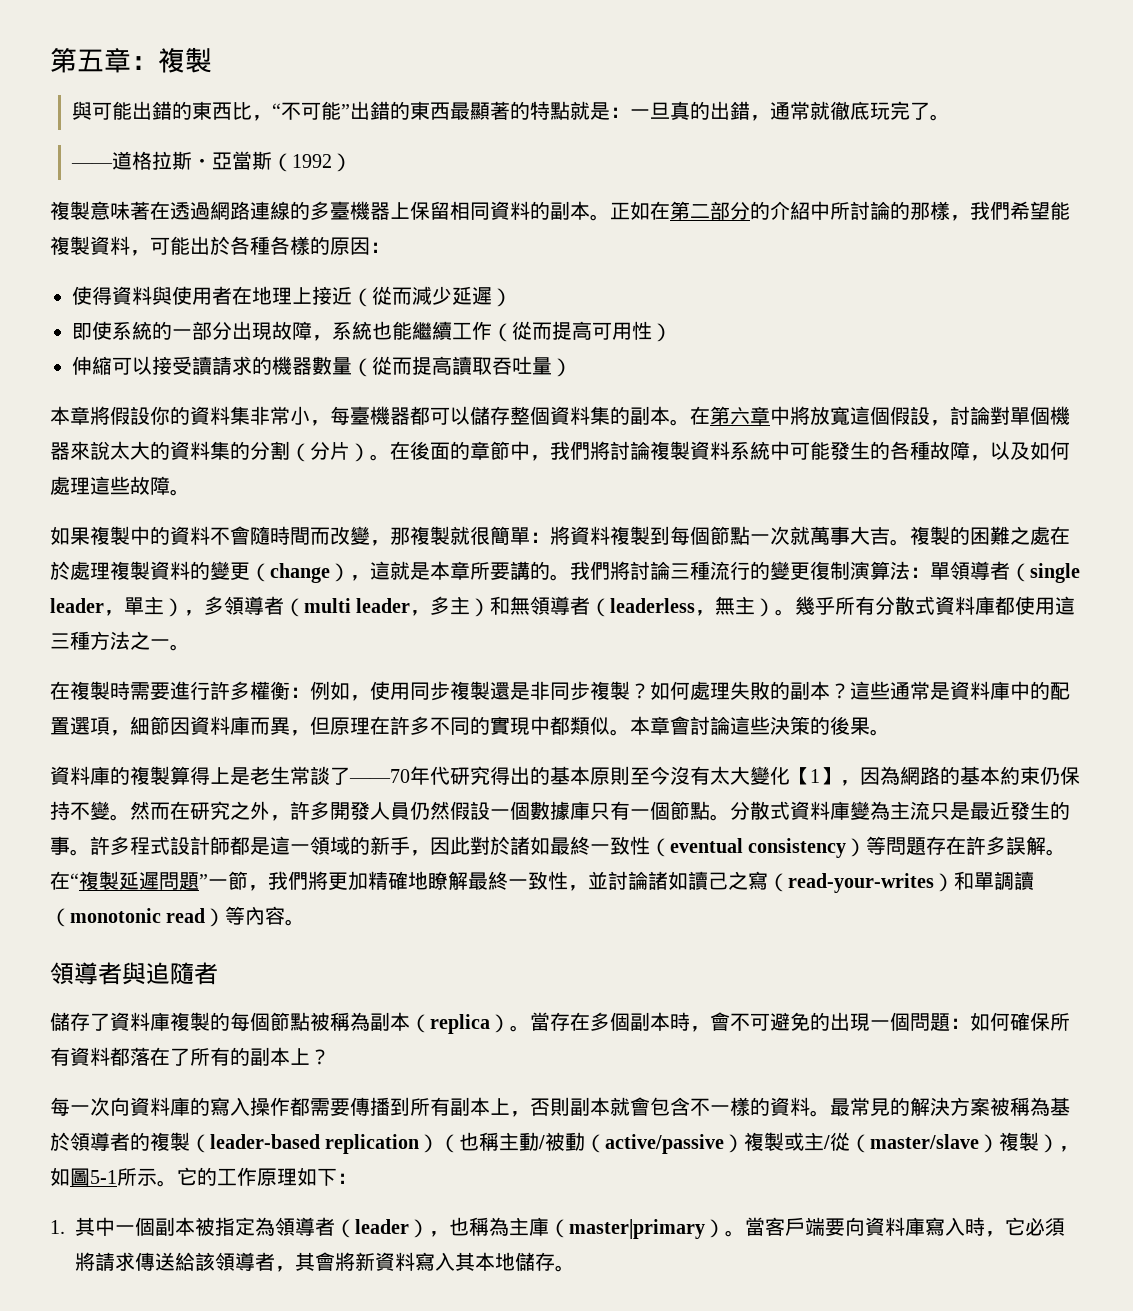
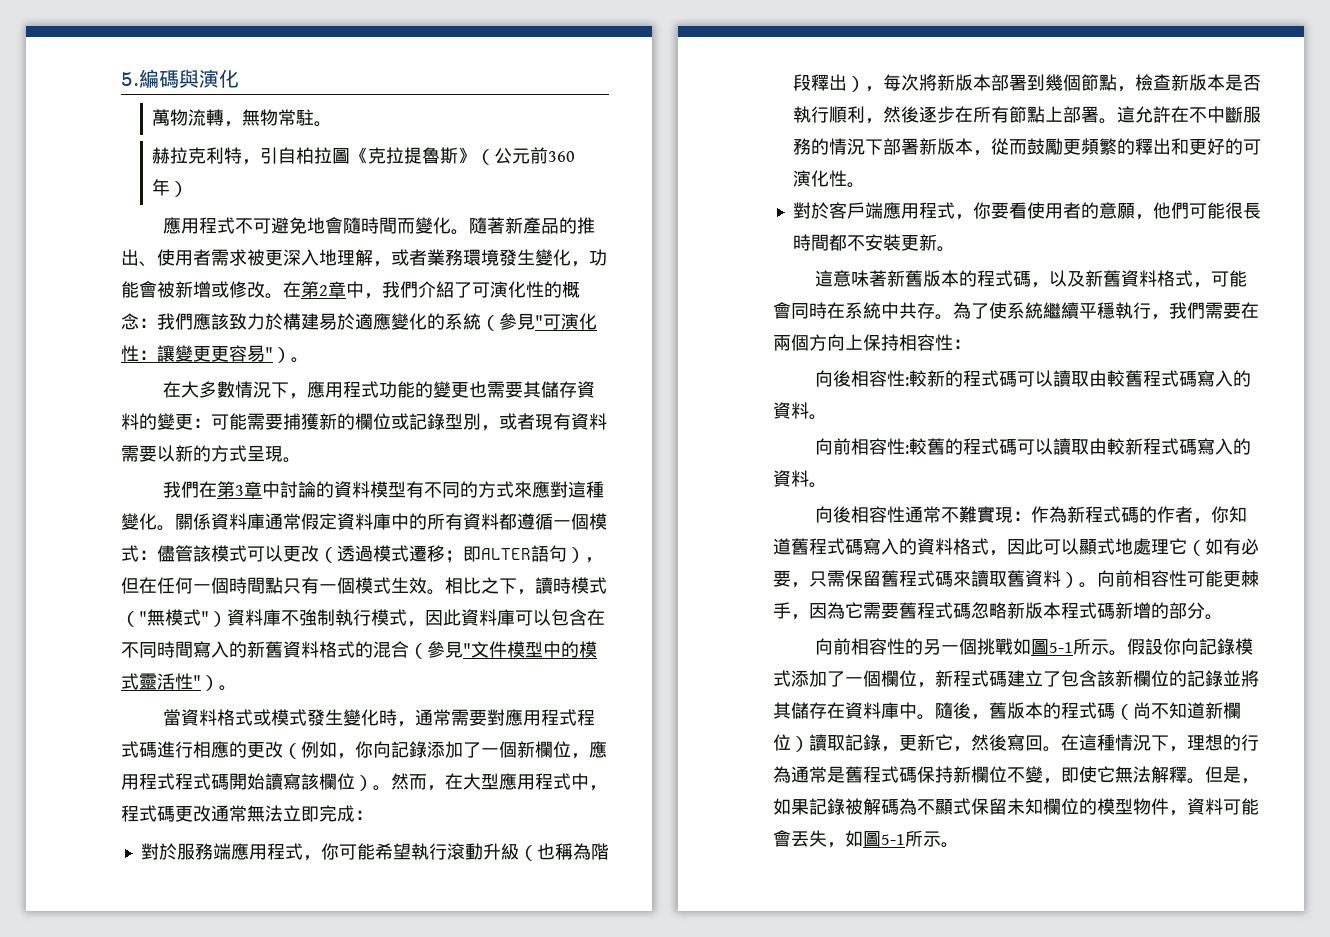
[50,47,212,73] [72,101,951,121] [71,151,353,172] [50,201,1070,221] [50,236,390,256] [72,286,512,307] [72,321,672,342] [72,356,572,377] [50,406,1070,426] [50,441,1070,462] [50,476,190,496] [50,526,1070,546] [50,561,1080,583] [50,596,1076,617] [50,631,190,651] [50,681,1070,701] [50,716,890,736] [50,766,1080,786] [50,801,1070,821] [50,836,1067,858] [50,871,1034,893] [50,906,306,927] [50,962,218,985] [50,1012,1070,1034] [50,1047,330,1066] [50,1097,1070,1117] [50,1132,1080,1154] [50,1167,357,1187] [50,1217,1065,1239] [75,1252,555,1272] 第五章：複製 // 與可能出錯的東西比，“不可能”出錯的東西最顯著的特點就是：一旦真的出錯，通常就徹底玩完了。 // ——道格拉斯・亞當斯（1992） // 複製意味著在透過網路連線的多臺機器上保留相同資料的副本。正如在第二部分的介紹中所討論的那樣，我們希望能複製資料，可能出於各種各樣的原因： // 使得資料與使用者在地理上接近（從而減少延遲） // 即使系統的一部分出現故障，系統也能繼續工作（從而提高可用性） // 伸縮可以接受讀請求的機器數量（從而提高讀取吞吐量） // 本章將假設你的資料集非常小，每臺機器都可以儲存整個資料集的副本。在第六章中將放寬這個假設，討論對單個機器來說太大的資料集的分割（分片）。在後面的章節中，我們將討論複製資料系統中可能發生的各種故障，以及如何處理這些故障。 // 如果複製中的資料不會隨時間而改變，那複製就很簡單：將資料複製到每個節點一次就萬事大吉。複製的困難之處在於處理複製資料的變更（change），這就是本章所要講的。我們將討論三種流行的變更復制演算法：單領導者（single leader，單主），多領導者（multi leader，多主）和無領導者（leaderless，無主）。幾乎所有分散式資料庫都使用這三種方法之一。 // 在複製時需要進行許多權衡：例如，使用同步複製還是非同步複製？如何處理失敗的副本？這些通常是資料庫中的配置選項，細節因資料庫而異，但原理在許多不同的實現中都類似。本章會討論這些決策的後果。 // 資料庫的複製算得上是老生常談了——70年代研究得出的基本原則至今沒有太大變化【1】，因為網路的基本約束仍保持不變。然而在研究之外，許多開發人員仍然假設一個數據庫只有一個節點。分散式資料庫變為主流只是最近發生的事。許多程式設計師都是這一領域的新手，因此對於諸如最終一致性（eventual consistency）等問題存在許多誤解。在“複製延遲問題”一節，我們將更加精確地瞭解最終一致性，並討論諸如讀己之寫（read-your-writes）和單調讀（monotonic read）等內容。 // 領導者與追隨者 // 儲存了資料庫複製的每個節點被稱為副本（replica）。當存在多個副本時，會不可避免的出現一個問題：如何確保所有資料都落在了所有的副本上？ // 每一次向資料庫的寫入操作都需要傳播到所有副本上，否則副本就會包含不一樣的資料。最常見的解決方案被稱為基於領導者的複製（leader-based replication）（也稱主動/被動（active/passive）複製或主/從（master/slave）複製），如圖5-1所示。它的工作原理如下： // 1.其中一個副本被指定為領導者（leader），也稱為主庫（master|primary）。當客戶端要向資料庫寫入時，它必須將請求傳送給該領導者，其會將新資料寫入其本地儲存 -> [121,69,239,88] [152,109,333,127] [152,147,576,165] [152,179,189,197] [162,217,595,235] [121,249,607,267] [121,281,580,299] [121,313,597,331] [121,345,309,363] [162,381,595,399] [121,413,607,431] [121,445,301,463] [162,481,604,498] [121,513,607,531] [121,545,603,563] [121,577,607,595] [121,609,605,627] [121,641,597,659] [121,673,237,691] [162,709,595,727] [121,741,607,759] [121,773,607,791] [121,805,373,822] [140,843,609,861] [792,74,1261,92] [792,106,1261,124] [792,138,1261,156] [792,170,865,188] [792,202,1261,220] [792,234,955,252] [814,270,1247,288] [773,302,1259,320] [773,334,971,351] [814,370,1251,387] [773,402,827,420] [814,438,1251,455] [773,470,827,488] [814,506,1247,524] [773,538,1259,556] [773,570,1259,588] [773,602,1223,620] [814,638,1253,656] [773,670,1259,688] [773,702,1241,720] [773,734,1259,752] [773,766,1259,784] [773,798,1259,816] [773,830,941,848] 5.編碼與演化 // 萬物流轉，無物常駐。 // 赫拉克利特，引自柏拉圖《克拉提魯斯》（公元前360年） // 應用程式不可避免地會隨時間而變化。隨著新產品的推出、使用者需求被更深入地理解，或者業務環境發生變化，功能會被新增或修改。在第2章中，我們介紹了可演化性的概念：我們應該致力於構建易於適應變化的系統（參見"可演化性：讓變更更容易"）。 // 在大多數情況下，應用程式功能的變更也需要其儲存資料的變更：可能需要捕獲新的欄位或記錄型別，或者現有資料需要以新的方式呈現。 // 我們在第3章中討論的資料模型有不同的方式來應對這種變化。關係資料庫通常假定資料庫中的所有資料都遵循一個模式：儘管該模式可以更改（透過模式遷移；即ALTER語句），但在任何一個時間點只有一個模式生效。相比之下，讀時模式（"無模式"）資料庫不強制執行模式，因此資料庫可以包含在不同時間寫入的新舊資料格式的混合（參見"文件模型中的模式靈活性"）。 // 當資料格式或模式發生變化時，通常需要對應用程式程式碼進行相應的更改（例如，你向記錄添加了一個新欄位，應用程式程式碼開始讀寫該欄位）。然而，在大型應用程式中，程式碼更改通常無法立即完成： // 對於服務端應用程式，你可能希望執行滾動升級（也稱為階段釋出），每次將新版本部署到幾個節點，檢查新版本是否執行順利，然後逐步在所有節點上部署。這允許在不中斷服務的情況下部署新版本，從而鼓勵更頻繁的釋出和更好的可演化性。 // 對於客戶端應用程式，你要看使用者的意願，他們可能很長時間都不安裝更新。 // 這意味著新舊版本的程式碼，以及新舊資料格式，可能會同時在系統中共存。為了使系統繼續平穩執行，我們需要在兩個方向上保持相容性： // 向後相容性:較新的程式碼可以讀取由較舊程式碼寫入的資料。 // 向前相容性:較舊的程式碼可以讀取由較新程式碼寫入的資料。 // 向後相容性通常不難實現：作為新程式碼的作者，你知道舊程式碼寫入的資料格式，因此可以顯式地處理它（如有必要，只需保留舊程式碼來讀取舊資料）。向前相容性可能更棘手，因為它需要舊程式碼忽略新版本程式碼新增的部分。 // 向前相容性的另一個挑戰如圖5-1所示。假設你向記錄模式添加了一個欄位，新程式碼建立了包含該新欄位的記錄並將其儲存在資料庫中。隨後，舊版本的程式碼（尚不知道新欄位）讀取記錄，更新它，然後寫回。在這種情況下，理想的行為通常是舊程式碼保持新欄位不變，即使它無法解釋。但是，如果記錄被解碼為不顯式保留未知欄位的模型物件，資料可能會丟失，如圖5-1所示

